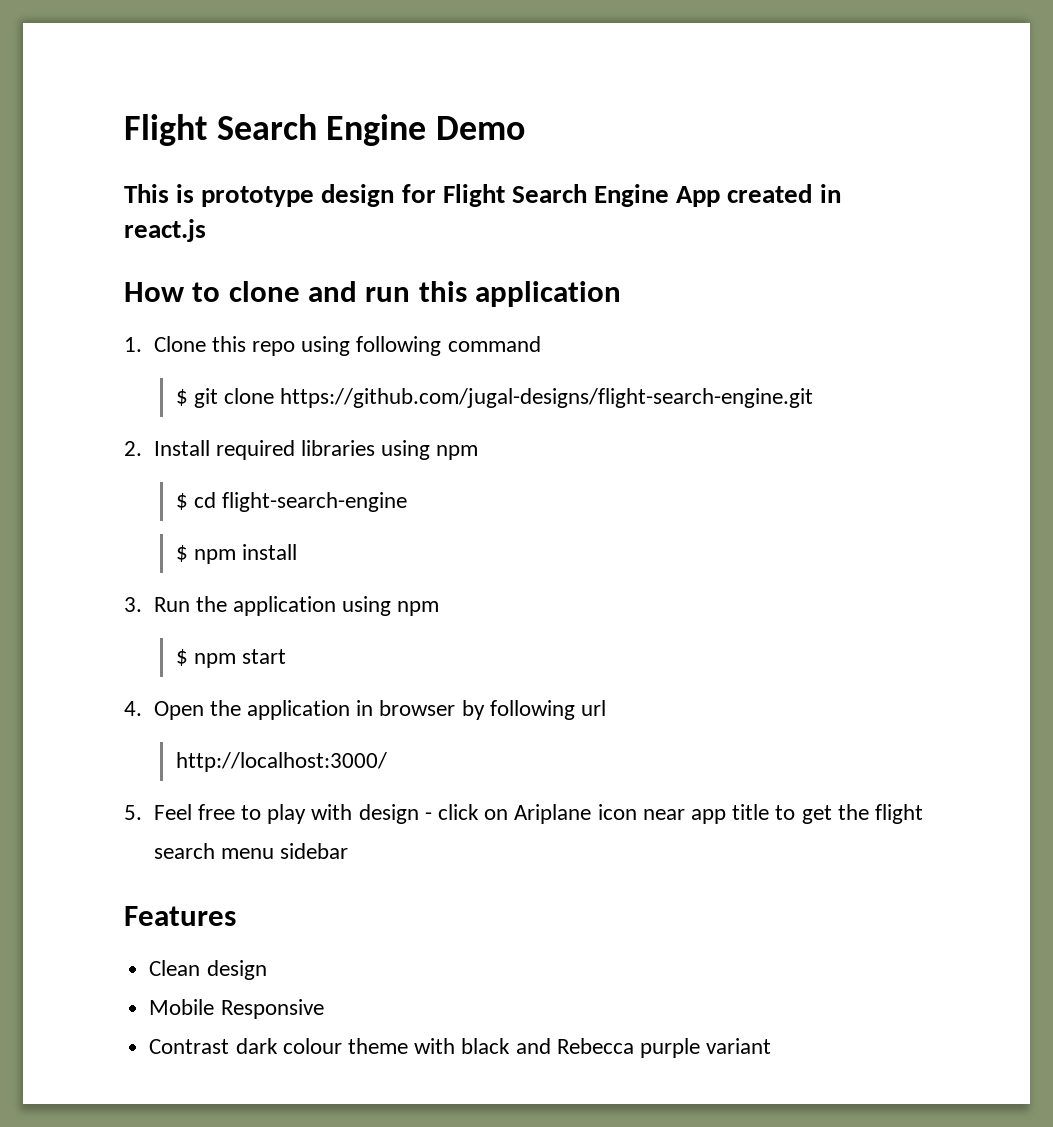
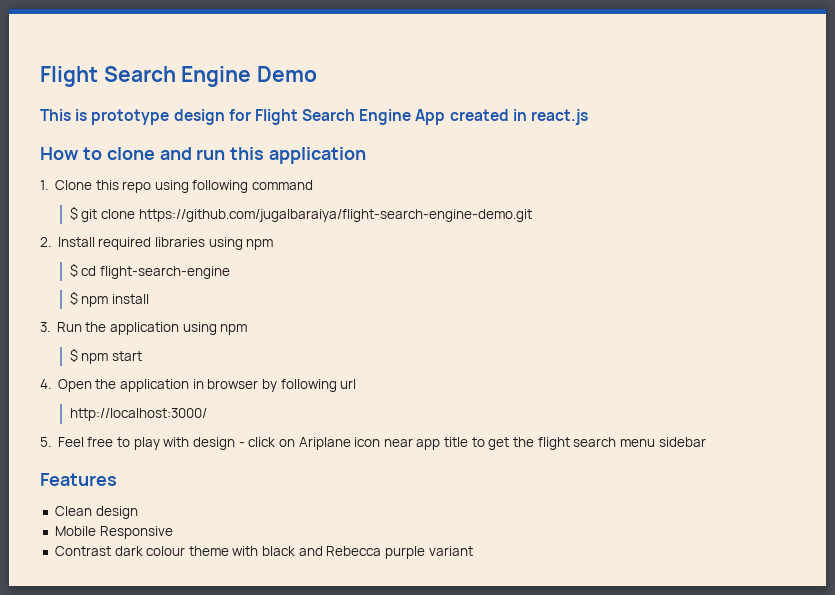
[280,388,814,408] https://github.com/jugal-designs/flight-search-engine.git -> [138,209,532,222] https://github.com/jugalbaraiya/flight-search-engine-demo.git

